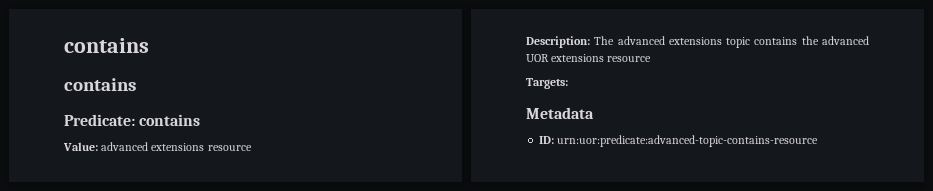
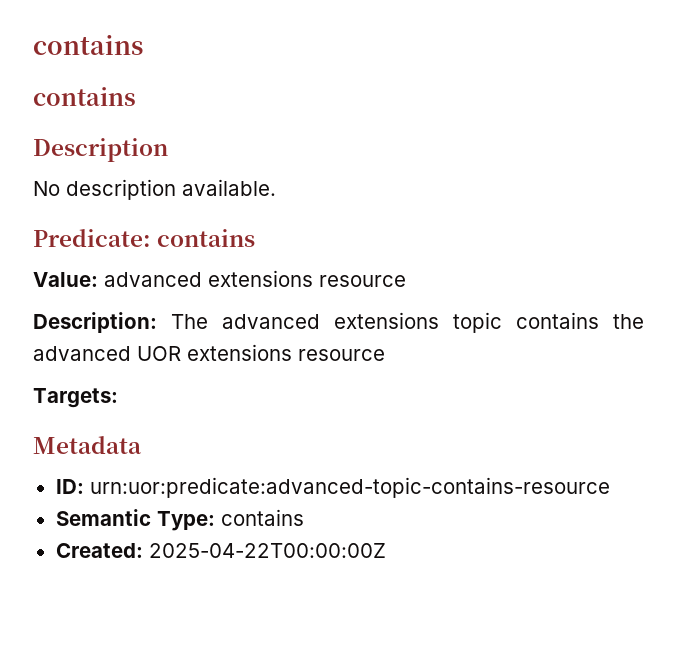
(136, 84) none -> [33,138,168,162] [33,179,276,200] // Description // No description available.
(819, 141) none -> [55,509,304,531] [55,543,386,558] // Semantic Type: contains // Created: 2025-04-22T00:00:00Z

